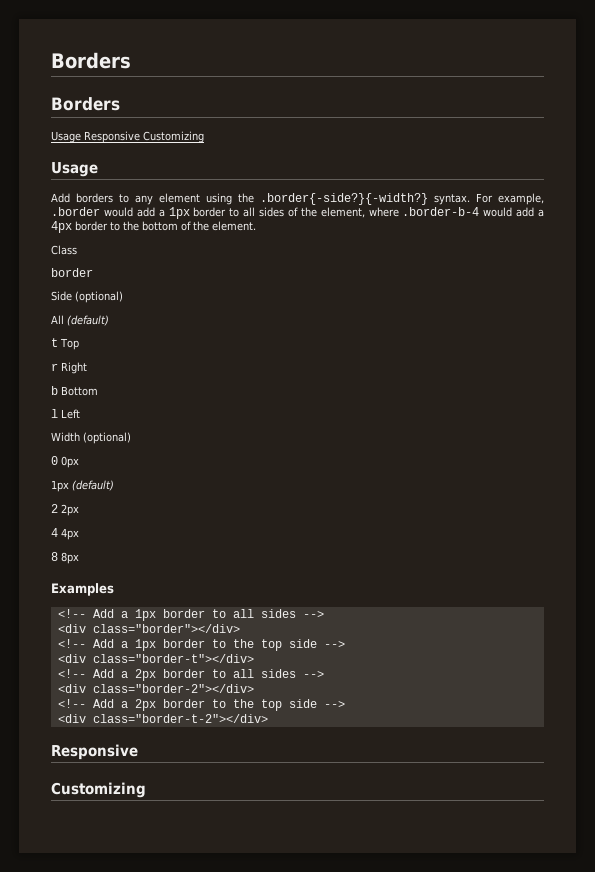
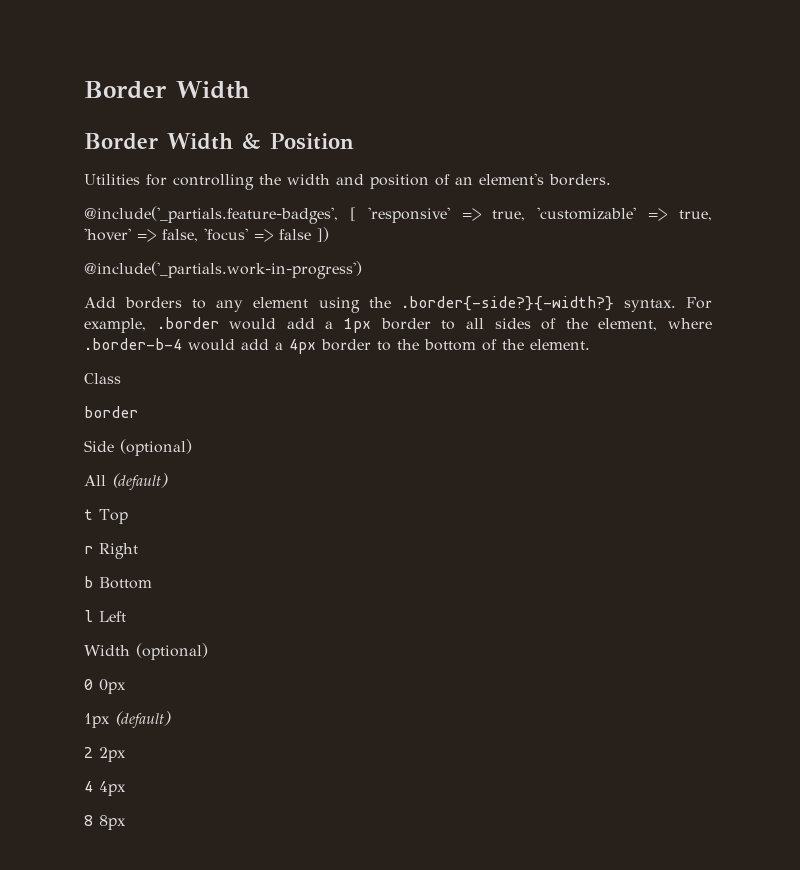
[51,52,131,69] [51,97,120,111] [51,131,204,143] [51,162,98,177] Borders // Borders // Usage Responsive Customizing // Usage -> [84,81,250,99] [84,133,354,150] [84,173,611,190] [84,206,712,224] [84,227,329,242] [84,261,362,279] Border Width // Border Width & Position // Utilities for controlling the width and position of an element's borders. // @include('_partials.feature-badges', [ 'responsive' => true, 'customizable' => true, 'hover' => false, 'focus' => false ]) // @include('_partials.work-in-progress')
[51,583,114,596] [57,609,324,621] [57,624,240,633] [57,639,345,651] [57,654,254,663] [57,669,324,681] [57,684,254,693] [57,699,345,711] [57,714,268,723] [51,744,138,760] [51,782,146,798] // Examples // <!-- Add a 1px border to all sides --> // <div class="border"></div> // <!-- Add a 1px border to the top side --> // <div class="border-t"></div> // <!-- Add a 2px border to all sides --> // <div class="border-2"></div> // <!-- Add a 2px border to the top side --> // <div class="border-t-2"></div> // Responsive // Customizing -> (126, 822) none

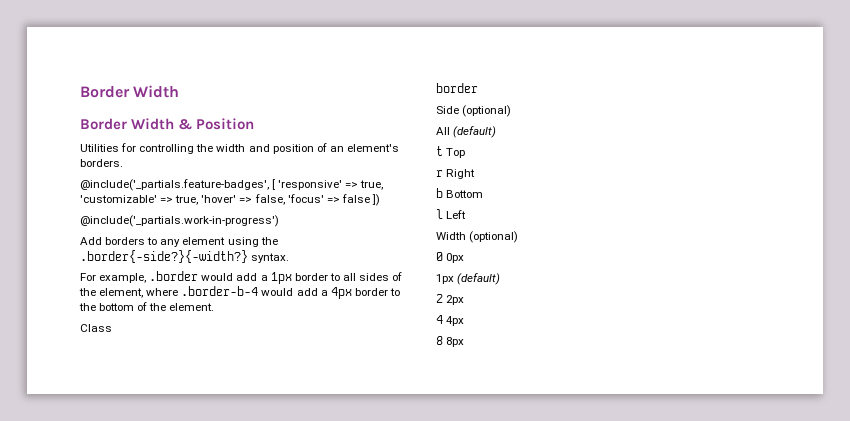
(676, 305) none -> (290, 258) //

